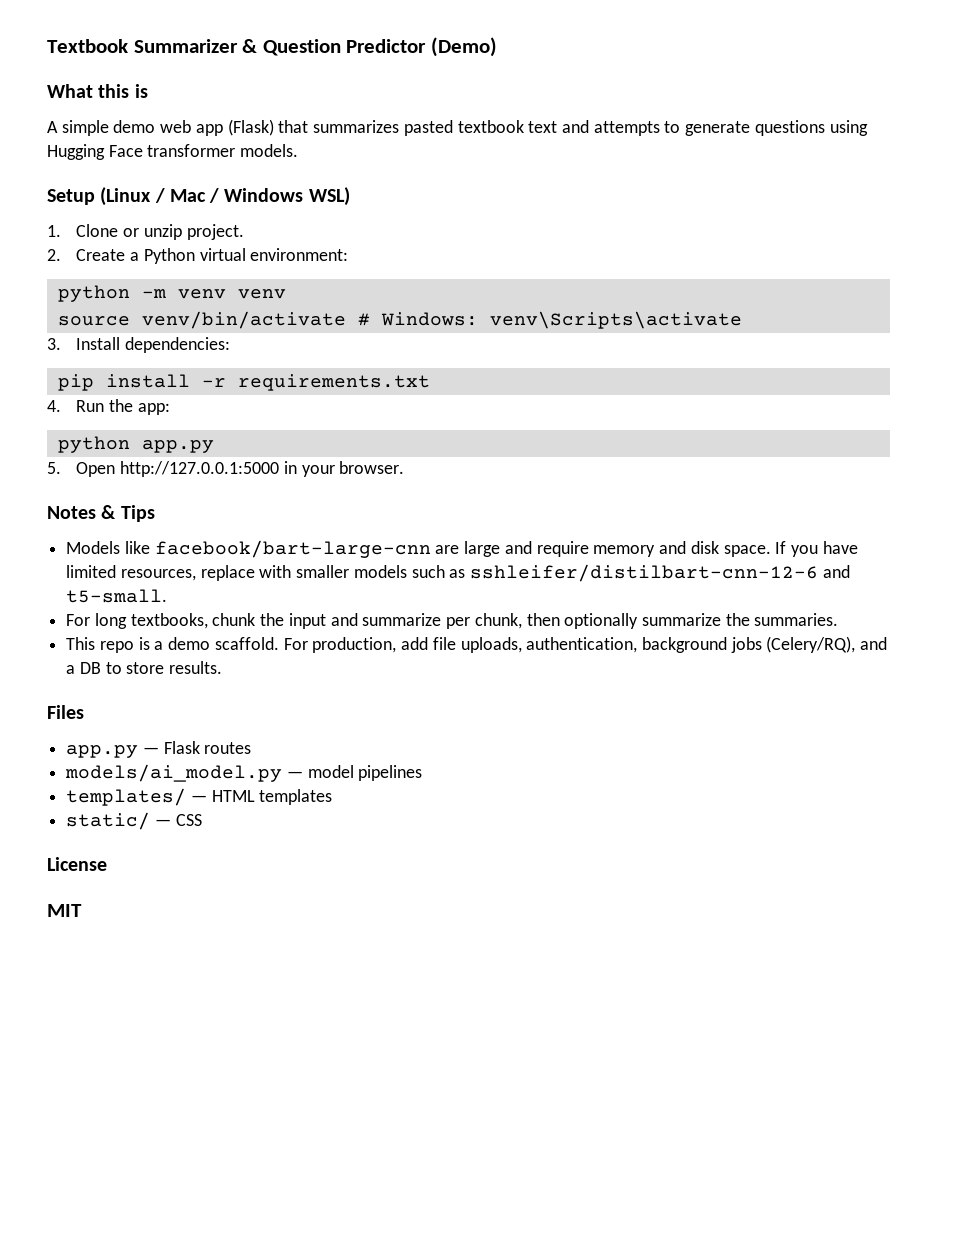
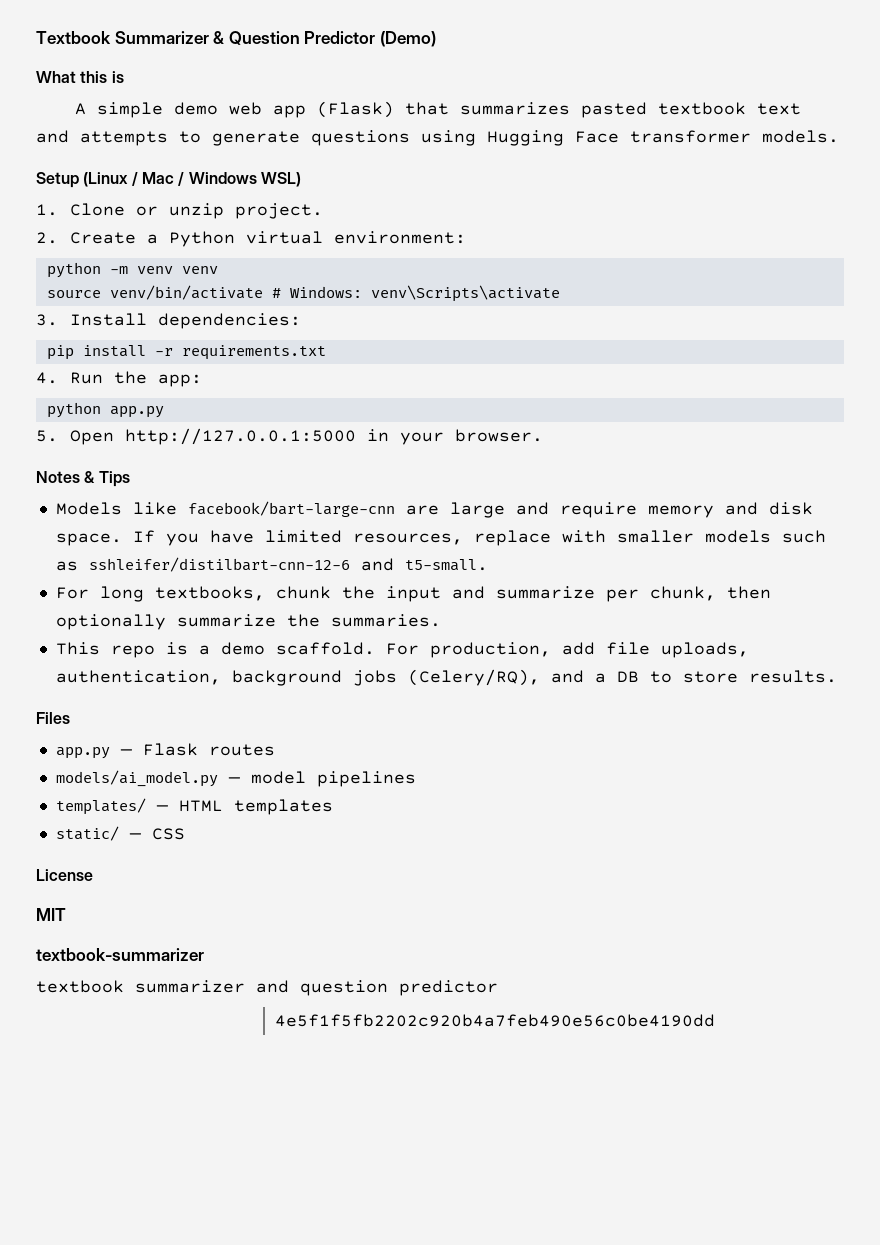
(82, 910) none -> [36,948,204,961] [36,980,498,996] [275,1014,716,1027] // textbook-summarizer // textbook summarizer and question predictor // 4e5f1f5fb2202c920b4a7feb490e56c0be4190dd

